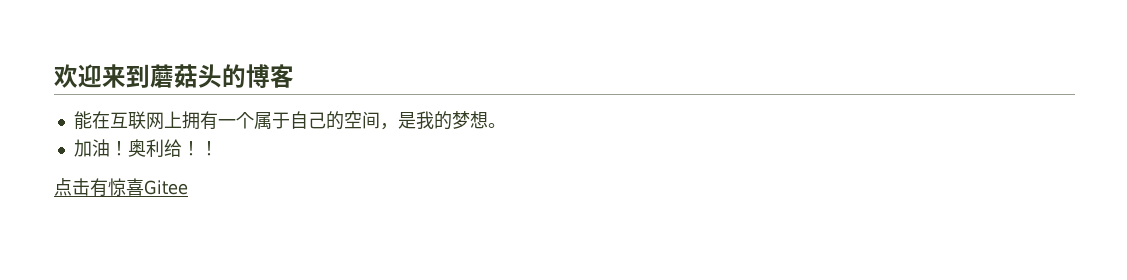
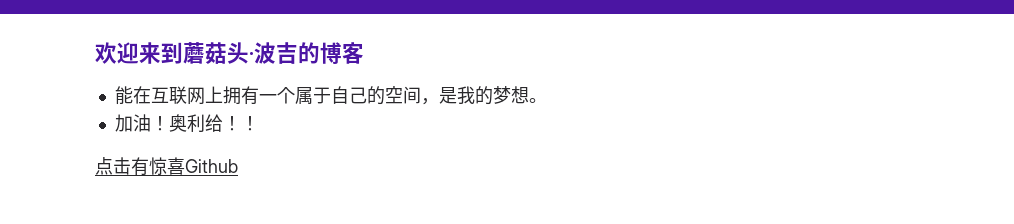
(222, 76) none -> [249,42,298,64] ·波吉
[144,180,188,195] Gitee -> [185,159,238,173] Github

